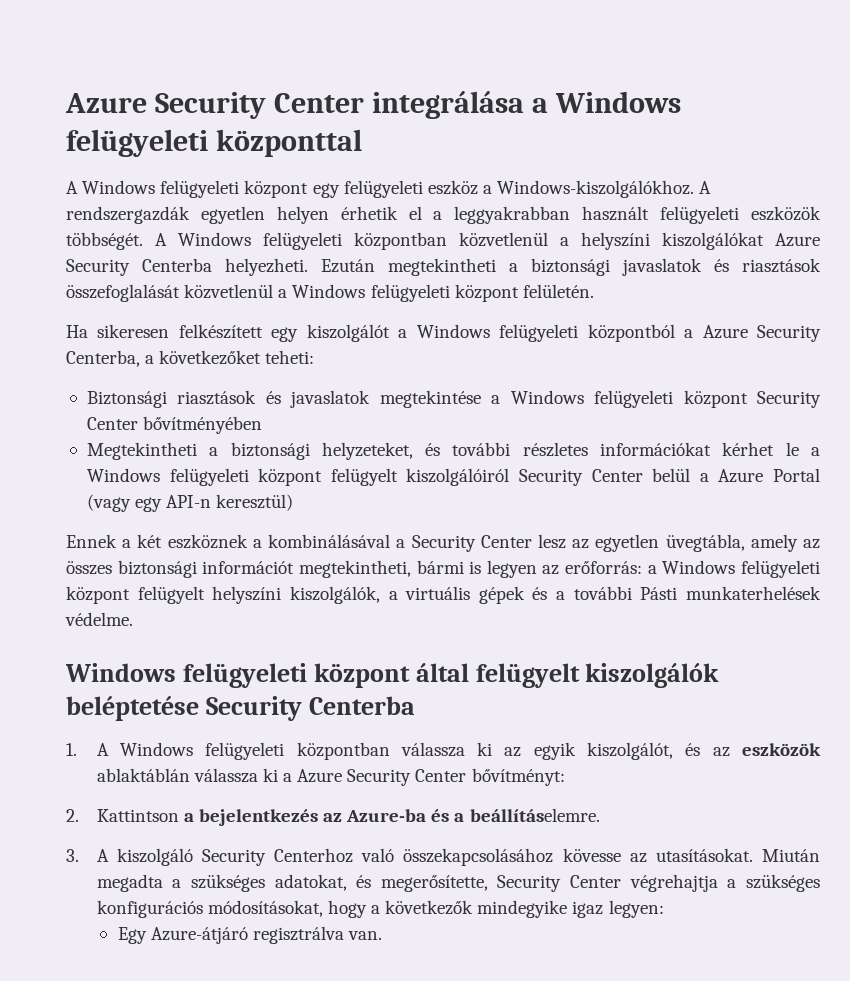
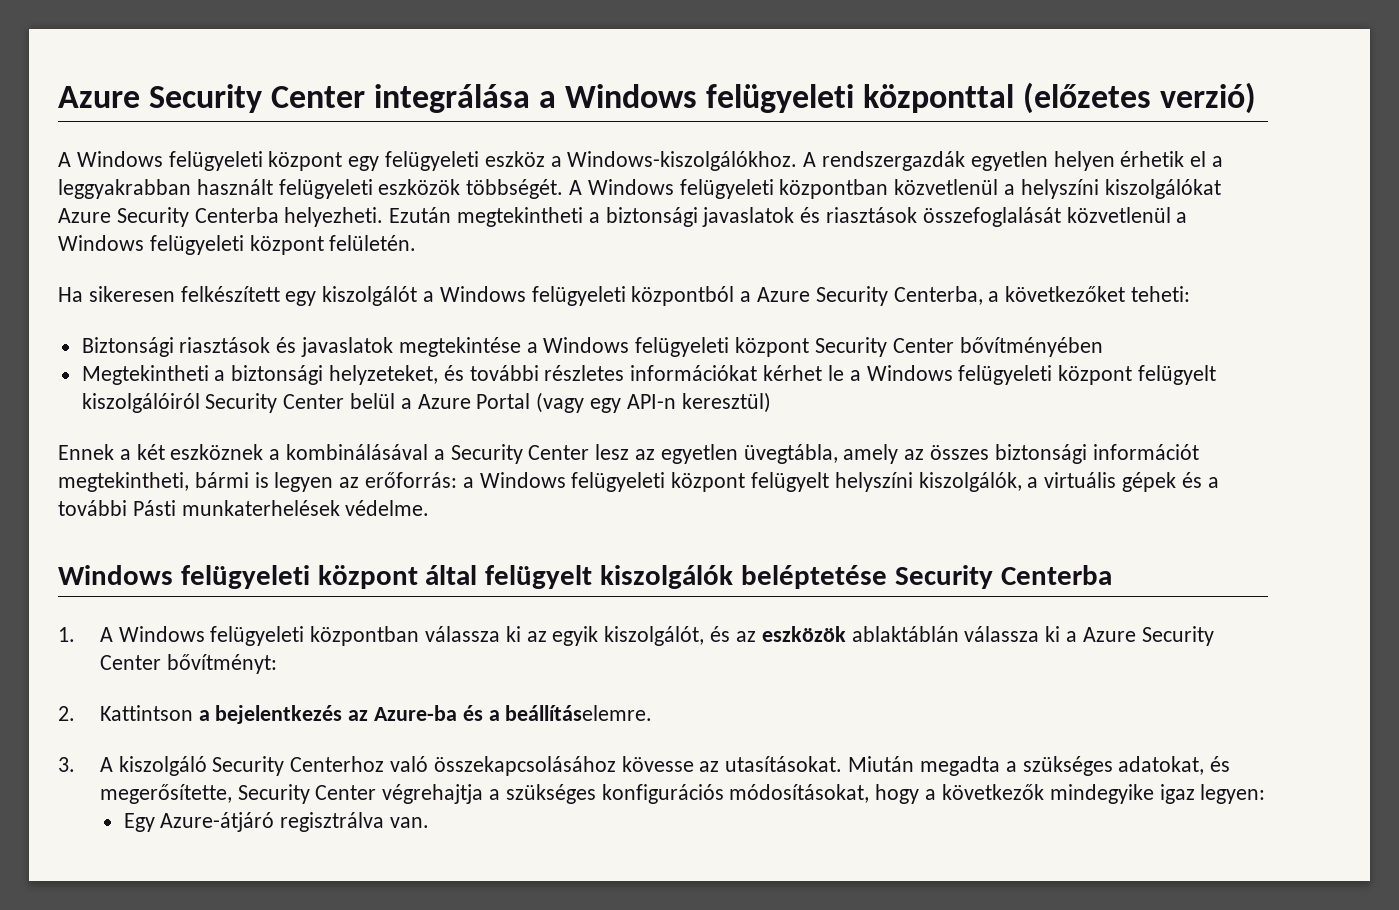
(362, 143) none -> [1023,82,1257,114] (előzetes verzió)

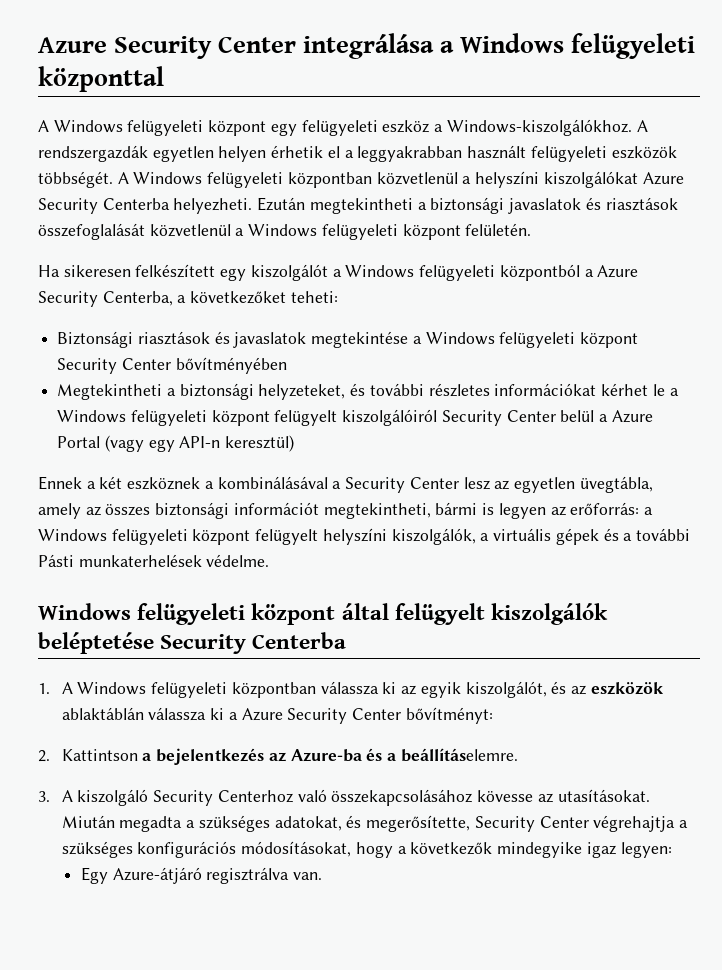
[1023,82,1257,114] (előzetes verzió) -> (164, 79) none

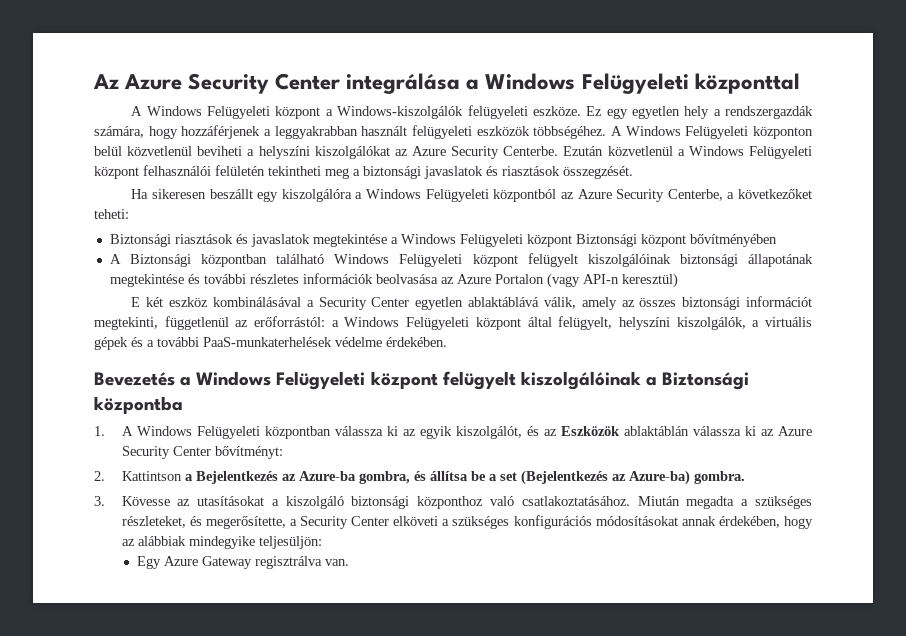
(38, 45) none -> [93,74,119,89] Az
[571,33,696,59] felügyeleti -> [581,73,689,94] Felügyeleti
[127,119,648,136] [38,145,340,162] felügyeleti központ egy felügyeleti eszköz a Windows-kiszolgálókhoz. A rendszergazdák egyetlen helyen érhetik el -> [207,105,813,119] [94,125,261,139] Felügyeleti központ a Windows-kiszolgálók felügyeleti eszköze. Ez egy egyetlen hely a rendszergazdák számára, hogy hozzáférjenek
[38,171,458,188] többségét. A Windows felügyeleti központban közvetlenül -> [533,126,813,139] [94,146,243,156] többségéhez. A Windows Felügyeleti központon belül közvetlenül beviheti
[642,172,684,185] [38,197,413,214] Azure Security Centerba helyezheti. Ezután megtekintheti -> [394,146,812,159] [94,165,349,179] az Azure Security Centerbe. Ezután közvetlenül a Windows Felügyeleti központ felhasználói felületén tekintheti meg
[38,223,532,240] [38,264,639,281] [38,291,173,307] összefoglalását közvetlenül a Windows felügyeleti központ felületén. // Ha sikeresen felkészített egy kiszolgálót a Windows felügyeleti központból a Azure Security Centerba, -> [563,166,633,179] [131,189,723,202] összegzését. // Ha sikeresen beszállt egy kiszolgálóra a Windows Felügyeleti központból az Azure Security Centerbe,
[499,332,639,348] [57,357,287,374] [57,383,679,400] [57,409,653,426] [57,435,295,452] [38,476,653,493] felügyeleti központ Security Center bővítményében // Megtekintheti a biztonsági helyzeteket, és további részletes információkat kérhet le a Windows felügyeleti központ felügyelt kiszolgálóiról Security Center belül a Azure Portal (vagy egy API-n keresztül) // Ennek a két eszköznek a kombinálásával a Security Center lesz az egyetlen üvegtábla, -> [459,234,777,247] [109,253,814,267] [109,273,678,288] [131,297,576,310] Felügyeleti központ Biztonsági központ bővítményében // A Biztonsági központban található Windows Felügyeleti központ felügyelt kiszolgálóinak biztonsági állapotának megtekintése és további részletes információk beolvasása az Azure Portalon (vagy API-n keresztül) // E két eszköz kombinálásával a Security Center egyetlen ablaktáblává válik,
[323,502,653,519] [38,529,319,545] megtekintheti, bármi is legyen az erőforrás: a Windows felügyeleti központ felügyelt -> [94,316,613,330] megtekinti, függetlenül az erőforrástól: a Windows Felügyeleti központ által felügyelt,
[38,554,270,567] [38,603,609,625] [38,632,347,654] Pásti munkaterhelések védelme. // Windows felügyeleti központ által felügyelt kiszolgálók beléptetése Security Centerba -> [203,337,447,347] [94,371,750,390] [94,396,183,414] PaaS-munkaterhelések védelme érdekében. // Bevezetés a Windows Felügyeleti központ felügyelt kiszolgálóinak a Biztonsági központba
[151,682,228,698] felügyeleti -> [196,426,260,439] Felügyeleti
[590,682,664,695] eszközök -> [560,426,620,436] Eszközök
[228,712,238,720] a -> [760,429,774,436] az
[156,748,265,765] bejelentkezés -> [195,471,278,484] Bejelentkezés
[366,748,518,762] [38,789,650,806] és a beállításelemre. // 3. A kiszolgáló Security Centerhoz való összekapcsolásához kövesse az utasításokat. -> [358,470,745,485] [94,496,630,509] gombra, és állítsa be a set (Bejelentkezés az Azure-ba) gombra. // 3. Kövesse az utasításokat a kiszolgáló biztonsági központhoz való csatlakoztatásához.
[274,816,342,831] adatokat, -> [121,516,186,528] részleteket,
[474,815,676,832] Security Center végrehajtja -> [289,516,439,529] a Security Center elköveti
[241,841,672,858] módosításokat, hogy a következők mindegyike igaz legyen: -> [595,516,814,529] [121,536,322,549] módosításokat annak érdekében, hogy az alábbiak mindegyike teljesüljön:
[112,867,202,884] Azure-átjáró -> [164,556,253,569] Azure Gateway

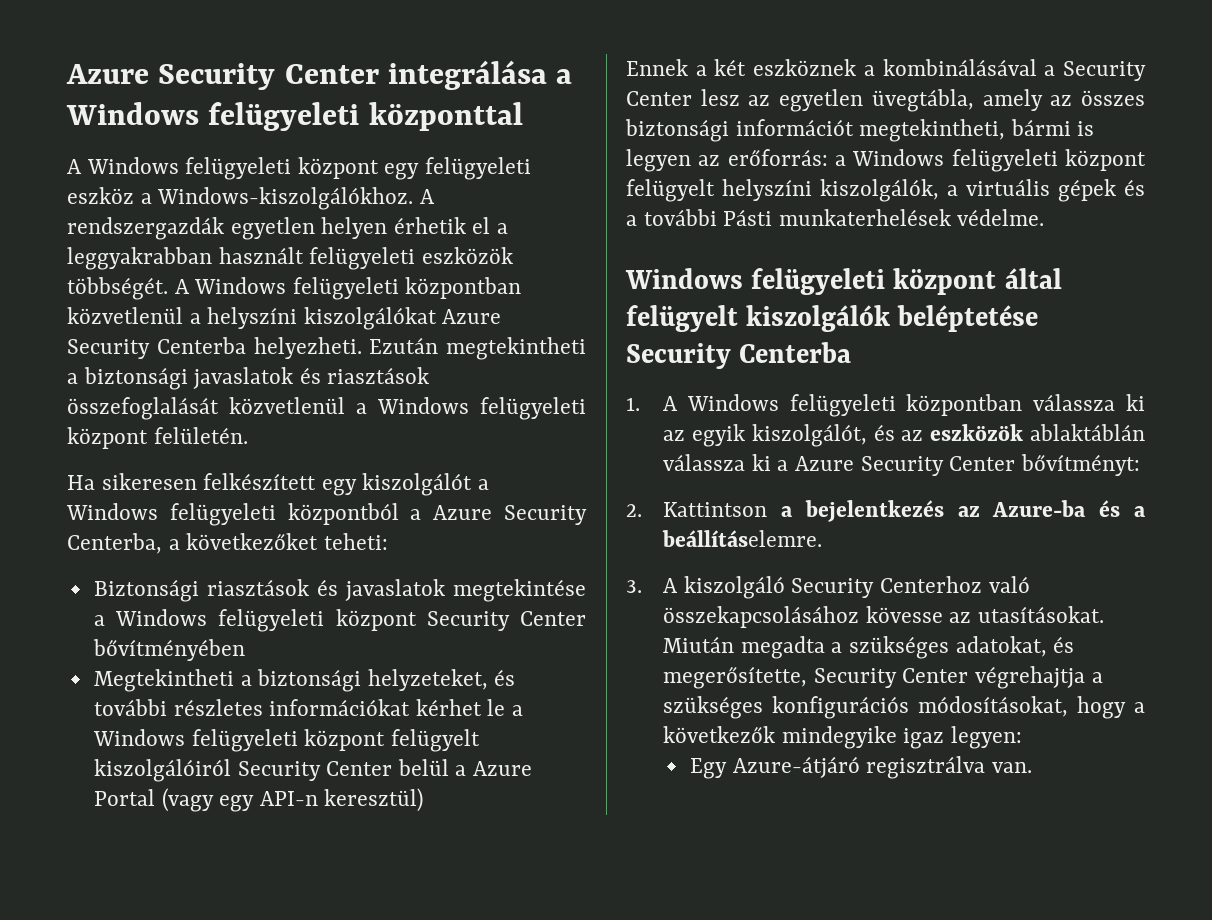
[93,74,119,89] Az -> (66, 74) none
[581,73,689,94] Felügyeleti -> [208,102,360,131] felügyeleti
[207,105,813,119] [94,125,261,139] Felügyeleti központ a Windows-kiszolgálók felügyeleti eszköze. Ez egy egyetlen hely a rendszergazdák számára, hogy hozzáférjenek -> [185,157,532,180] [67,187,435,210] [67,217,491,240] felügyeleti központ egy felügyeleti eszköz a Windows-kiszolgálókhoz. A rendszergazdák egyetlen helyen érhetik el
[533,126,813,139] [94,146,243,156] többségéhez. A Windows Felügyeleti központon belül közvetlenül beviheti -> [67,277,522,300] [67,307,183,324] többségét. A Windows felügyeleti központban közvetlenül
[394,146,812,159] [94,165,349,179] az Azure Security Centerbe. Ezután közvetlenül a Windows Felügyeleti központ felhasználói felületén tekintheti meg -> [442,309,502,324] [67,337,586,360] Azure Security Centerba helyezheti. Ezután megtekintheti
[563,166,633,179] [131,189,723,202] összegzését. // Ha sikeresen beszállt egy kiszolgálóra a Windows Felügyeleti központból az Azure Security Centerbe, -> [67,397,586,420] [67,427,248,449] [67,473,490,496] [66,503,587,526] [67,533,162,554] összefoglalását közvetlenül a Windows felügyeleti központ felületén. // Ha sikeresen felkészített egy kiszolgálót a Windows felügyeleti központból a Azure Security Centerba,
[459,234,777,247] [109,253,814,267] [109,273,678,288] [131,297,576,310] Felügyeleti központ Biztonsági központ bővítményében // A Biztonsági központban található Windows Felügyeleti központ felügyelt kiszolgálóinak biztonsági állapotának megtekintése és további részletes információk beolvasása az Azure Portalon (vagy API-n keresztül) // E két eszköz kombinálásával a Security Center egyetlen ablaktáblává válik, -> [218,609,586,632] [92,639,245,661] [93,669,516,692] [93,699,524,716] [92,729,480,752] [93,759,533,782] [93,788,424,812] [626,59,1146,81] [626,89,974,112] felügyeleti központ Security Center bővítményében // Megtekintheti a biztonsági helyzeteket, és további részletes információkat kérhet le a Windows felügyeleti központ felügyelt kiszolgálóiról Security Center belül a Azure Portal (vagy egy API-n keresztül) // Ennek a két eszköznek a kombinálásával a Security Center lesz az egyetlen üvegtábla,
[94,316,613,330] megtekinti, függetlenül az erőforrástól: a Windows Felügyeleti központ által felügyelt, -> [859,119,1095,142] [626,149,1146,172] [626,179,715,202] megtekintheti, bármi is legyen az erőforrás: a Windows felügyeleti központ felügyelt
[203,337,447,347] [94,371,750,390] [94,396,183,414] PaaS-munkaterhelések védelme érdekében. // Bevezetés a Windows Felügyeleti központ felügyelt kiszolgálóinak a Biztonsági központba -> [723,209,1045,226] [625,268,1062,295] [626,305,1039,332] [626,342,852,369] Pásti munkaterhelések védelme. // Windows felügyeleti központ által felügyelt kiszolgálók beléptetése Security Centerba
[196,426,260,439] Felügyeleti -> [789,394,896,417] felügyeleti
[560,426,620,436] Eszközök -> [930,424,1024,441] eszközök
[760,429,774,436] az -> [777,460,789,471] a
[195,471,278,484] Bejelentkezés -> [804,500,944,522] bejelentkezés
[358,470,745,485] [94,496,630,509] gombra, és állítsa be a set (Bejelentkezés az Azure-ba) gombra. // 3. Kövesse az utasításokat a kiszolgáló biztonsági központhoz való csatlakoztatásához. -> [1099,500,1146,517] [662,530,823,547] [626,576,1030,599] [663,606,1104,628] és a beállításelemre. // 3. A kiszolgáló Security Centerhoz való összekapcsolásához kövesse az utasításokat.
[121,516,186,528] részleteket, -> [955,636,1047,657] adatokat,
[289,516,439,529] a Security Center elköveti -> [813,666,1085,689] Security Center végrehajtja
[595,516,814,529] [121,536,322,549] módosításokat annak érdekében, hogy az alábbiak mindegyike teljesüljön: -> [918,696,1145,719] [663,726,1022,749] módosításokat, hogy a következők mindegyike igaz legyen:
[164,556,253,569] Azure Gateway -> [732,756,860,778] Azure-átjáró

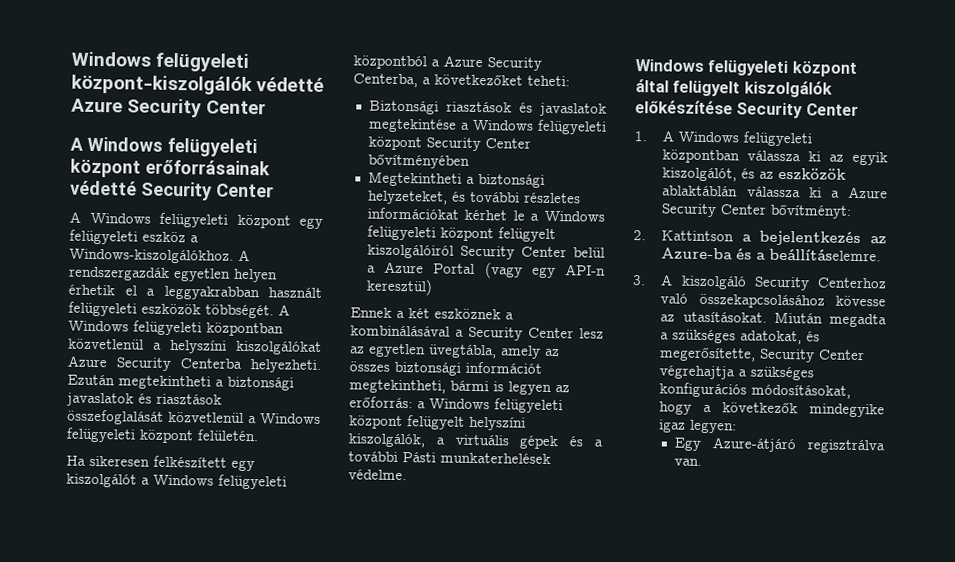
[66,60,573,90] [66,102,523,131] Azure Security Center integrálása a Windows felügyeleti központtal -> [71,51,250,73] [71,74,325,96] [71,98,267,118] [70,136,257,158] [70,158,270,178] [70,180,274,201] Windows felügyeleti központ-kiszolgálók védetté Azure Security Center // A Windows felügyeleti központ erőforrásainak védetté Security Center
[897,305,1039,332] [626,342,852,369] beléptetése Security Centerba -> [635,100,859,119] előkészítése Security Center

